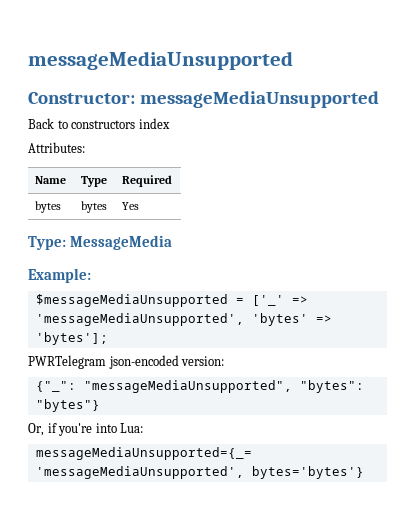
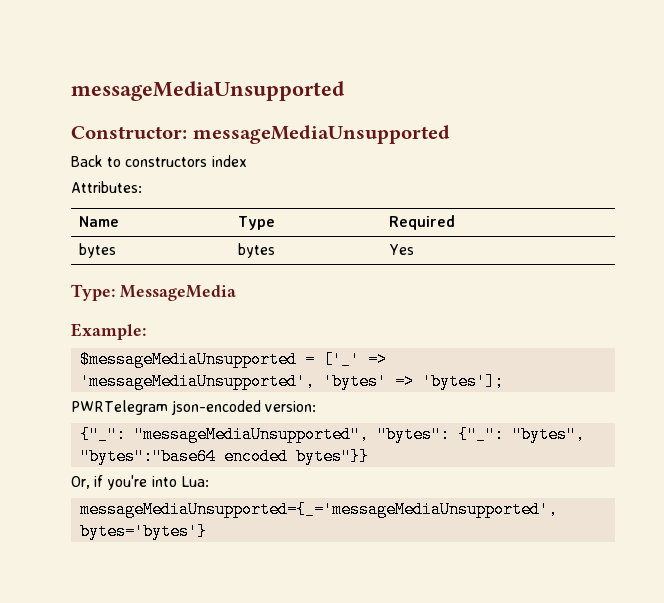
[35,399,100,412] "bytes"} -> [458,426,586,443] [80,448,370,465] {"_": "bytes", "bytes":"base64 encoded bytes"}}

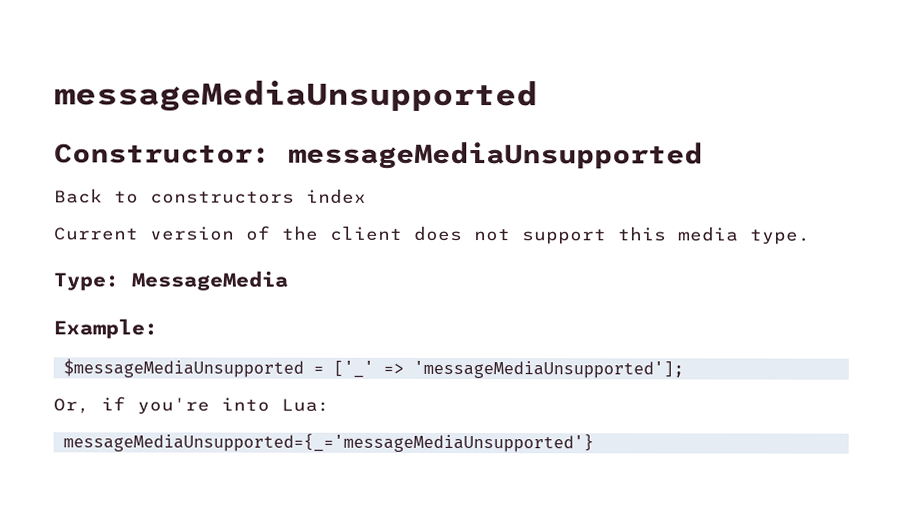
[71,181,142,193] [78,216,119,227] [237,216,275,230] [388,215,455,230] [78,243,116,258] [237,243,275,258] [388,244,414,255] Attributes: // Name | Type | Required // bytes | bytes | Yes -> [54,225,811,245] Current version of the client does not support this media type.
[80,373,505,390] [71,400,317,415] [80,426,586,443] [80,448,370,465] 'messageMediaUnsupported', 'bytes' => 'bytes']; // PWRTelegram json-encoded version: // {"_": "messageMediaUnsupported", "bytes": {"_": "bytes", "bytes":"base64 encoded bytes"}} -> [412,360,684,379] 'messageMediaUnsupported'];
[80,501,559,518] [80,523,208,540] messageMediaUnsupported={_='messageMediaUnsupported', bytes='bytes'} -> [62,433,594,453] messageMediaUnsupported={_='messageMediaUnsupported'}

